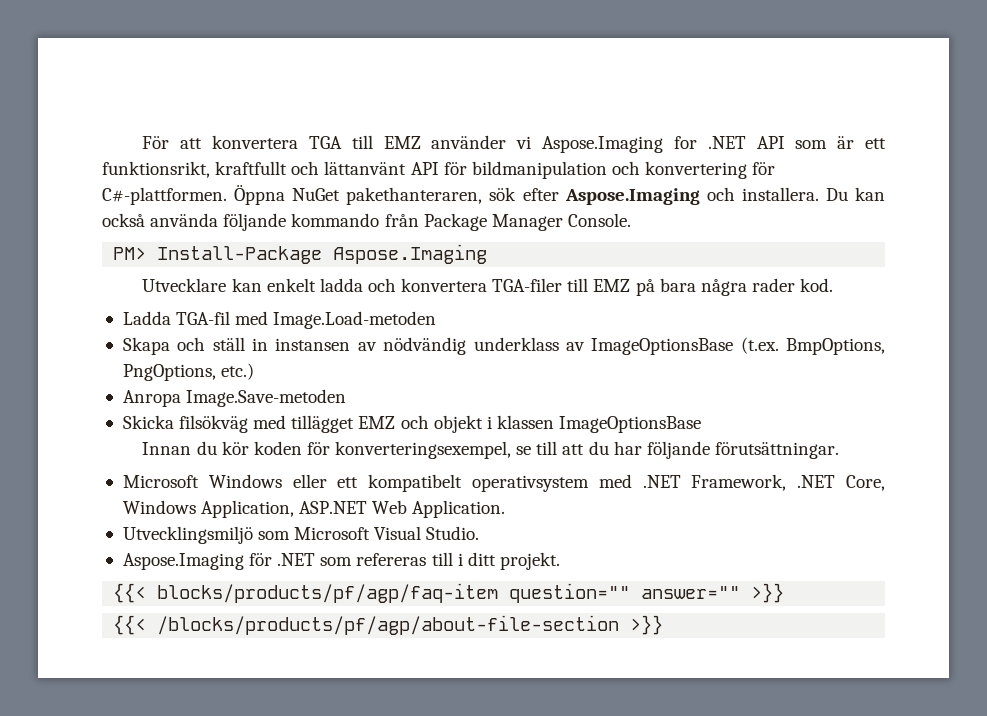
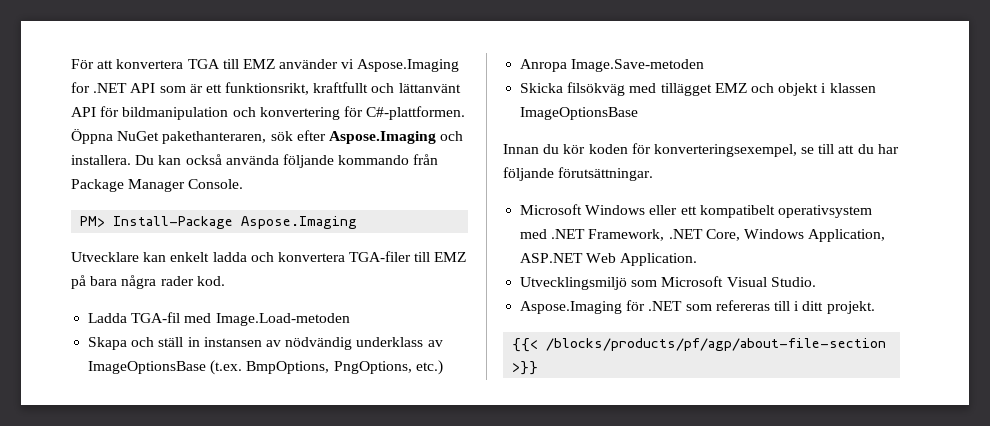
[113,583,785,603] // {{< blocks/products/pf/agp/faq-item question="" answer="" >}} -> (875, 307) none

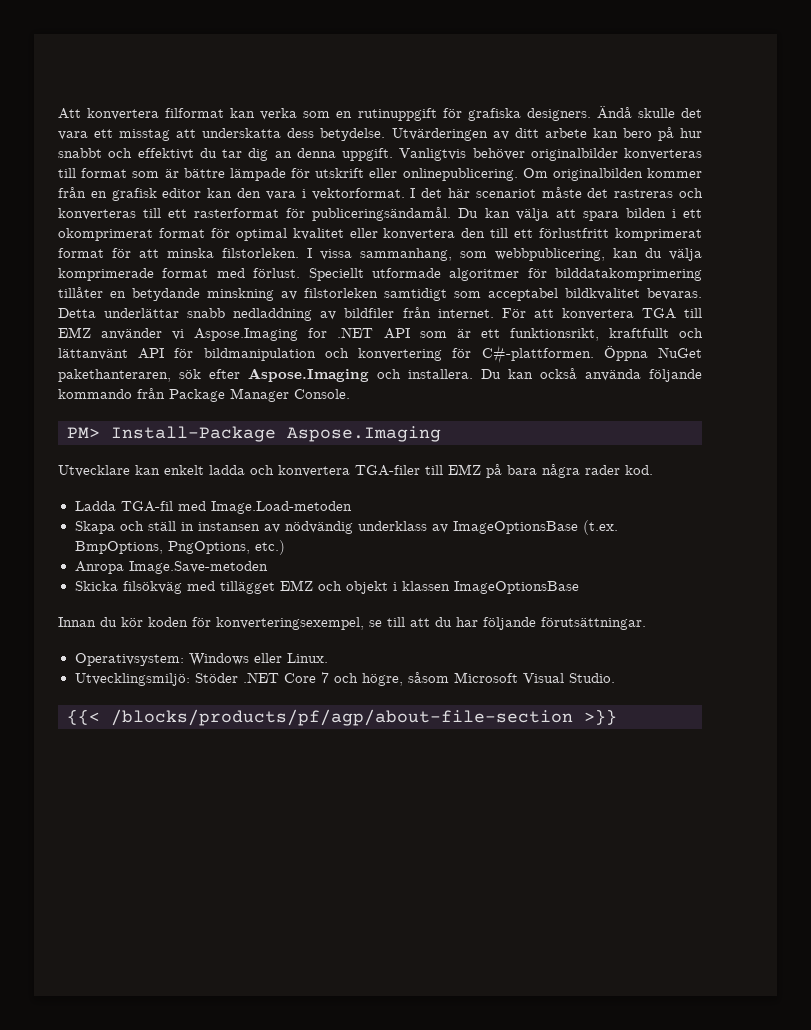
(71, 64) none -> [58,106,703,121] [58,127,702,141] [58,148,702,161] [58,168,703,181] [58,187,703,201] [58,207,703,221] [58,228,703,241] [58,248,702,261] [58,268,702,281] [58,287,702,301] [58,307,494,321] Att konvertera filformat kan verka som en rutinuppgift för grafiska designers. Ändå skulle det vara ett misstag att underskatta dess betydelse. Utvärderingen av ditt arbete kan bero på hur snabbt och effektivt du tar dig an denna uppgift. Vanligtvis behöver originalbilder konverteras till format som är bättre lämpade för utskrift eller onlinepublicering. Om originalbilden kommer från en grafisk editor kan den vara i vektorformat. I det här scenariot måste det rastreras och konverteras till ett rasterformat för publiceringsändamål. Du kan välja att spara bilden i ett okomprimerat format för optimal kvalitet eller konvertera den till ett förlustfritt komprimerat format för att minska filstorleken. I vissa sammanhang, som webbpublicering, kan du välja komprimerade format med förlust. Speciellt utformade algoritmer för bilddatakomprimering tillåter en betydande minskning av filstorleken samtidigt som acceptabel bildkvalitet bevaras. Detta underlättar snabb nedladdning av bildfiler från internet.
[520,204,583,215] Microsoft -> [74,653,184,666] Operativsystem:
[680,205,872,218] [520,229,886,242] [520,253,698,266] [520,276,816,290] [520,300,875,314] ett kompatibelt operativsystem med .NET Framework, .NET Core, Windows Application, ASP.NET Web Application. // Utvecklingsmiljö som Microsoft Visual Studio. // Aspose.Imaging för .NET som refereras till i ditt projekt. -> [286,653,328,663] [74,672,615,686] Linux. // Utvecklingsmiljö: Stöder .NET Core 7 och högre, såsom Microsoft Visual Studio.

